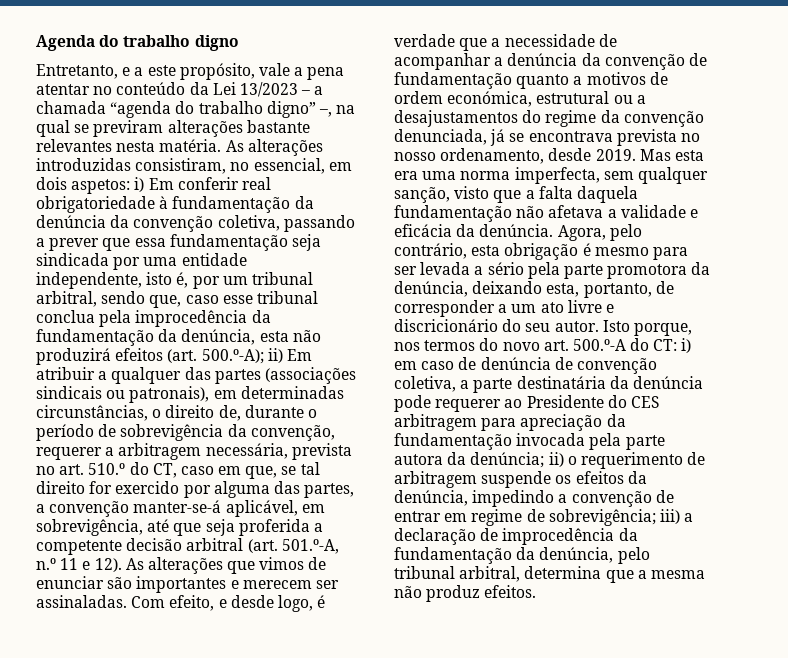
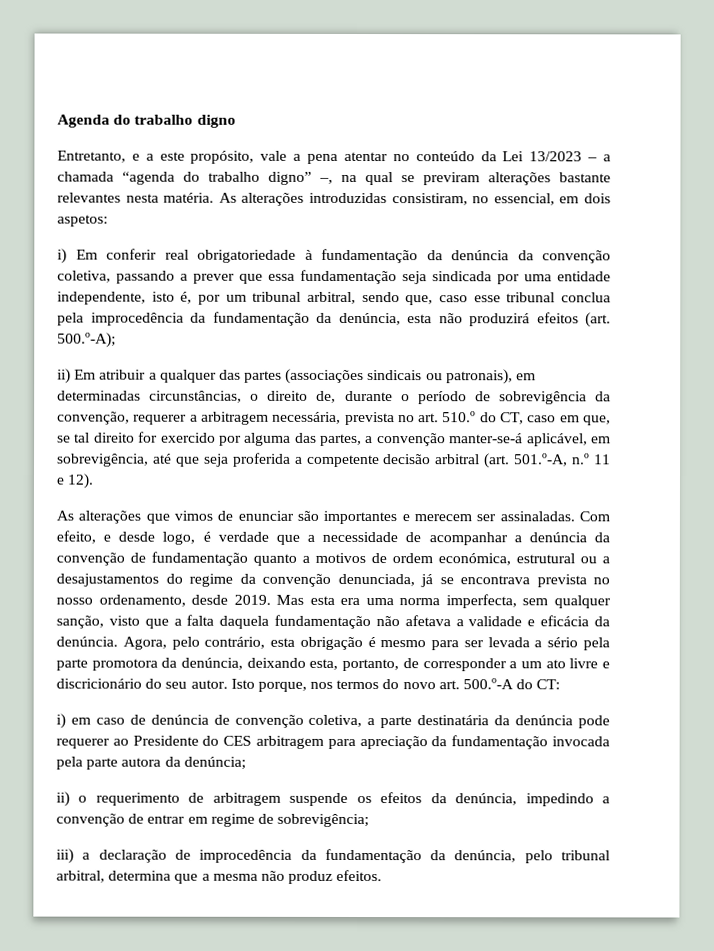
(131, 186) none -> (108, 220) //
(264, 356) none -> (116, 340) //
(122, 565) none -> (95, 481) //
(678, 345) none -> (561, 684) //
(545, 460) none -> (246, 763) //
(656, 517) none -> (370, 820) //

